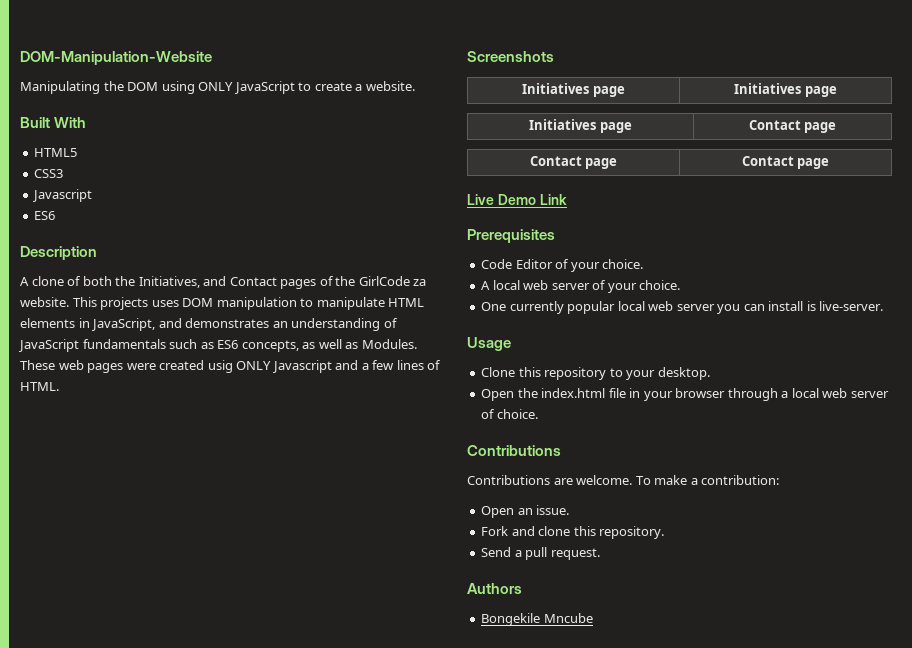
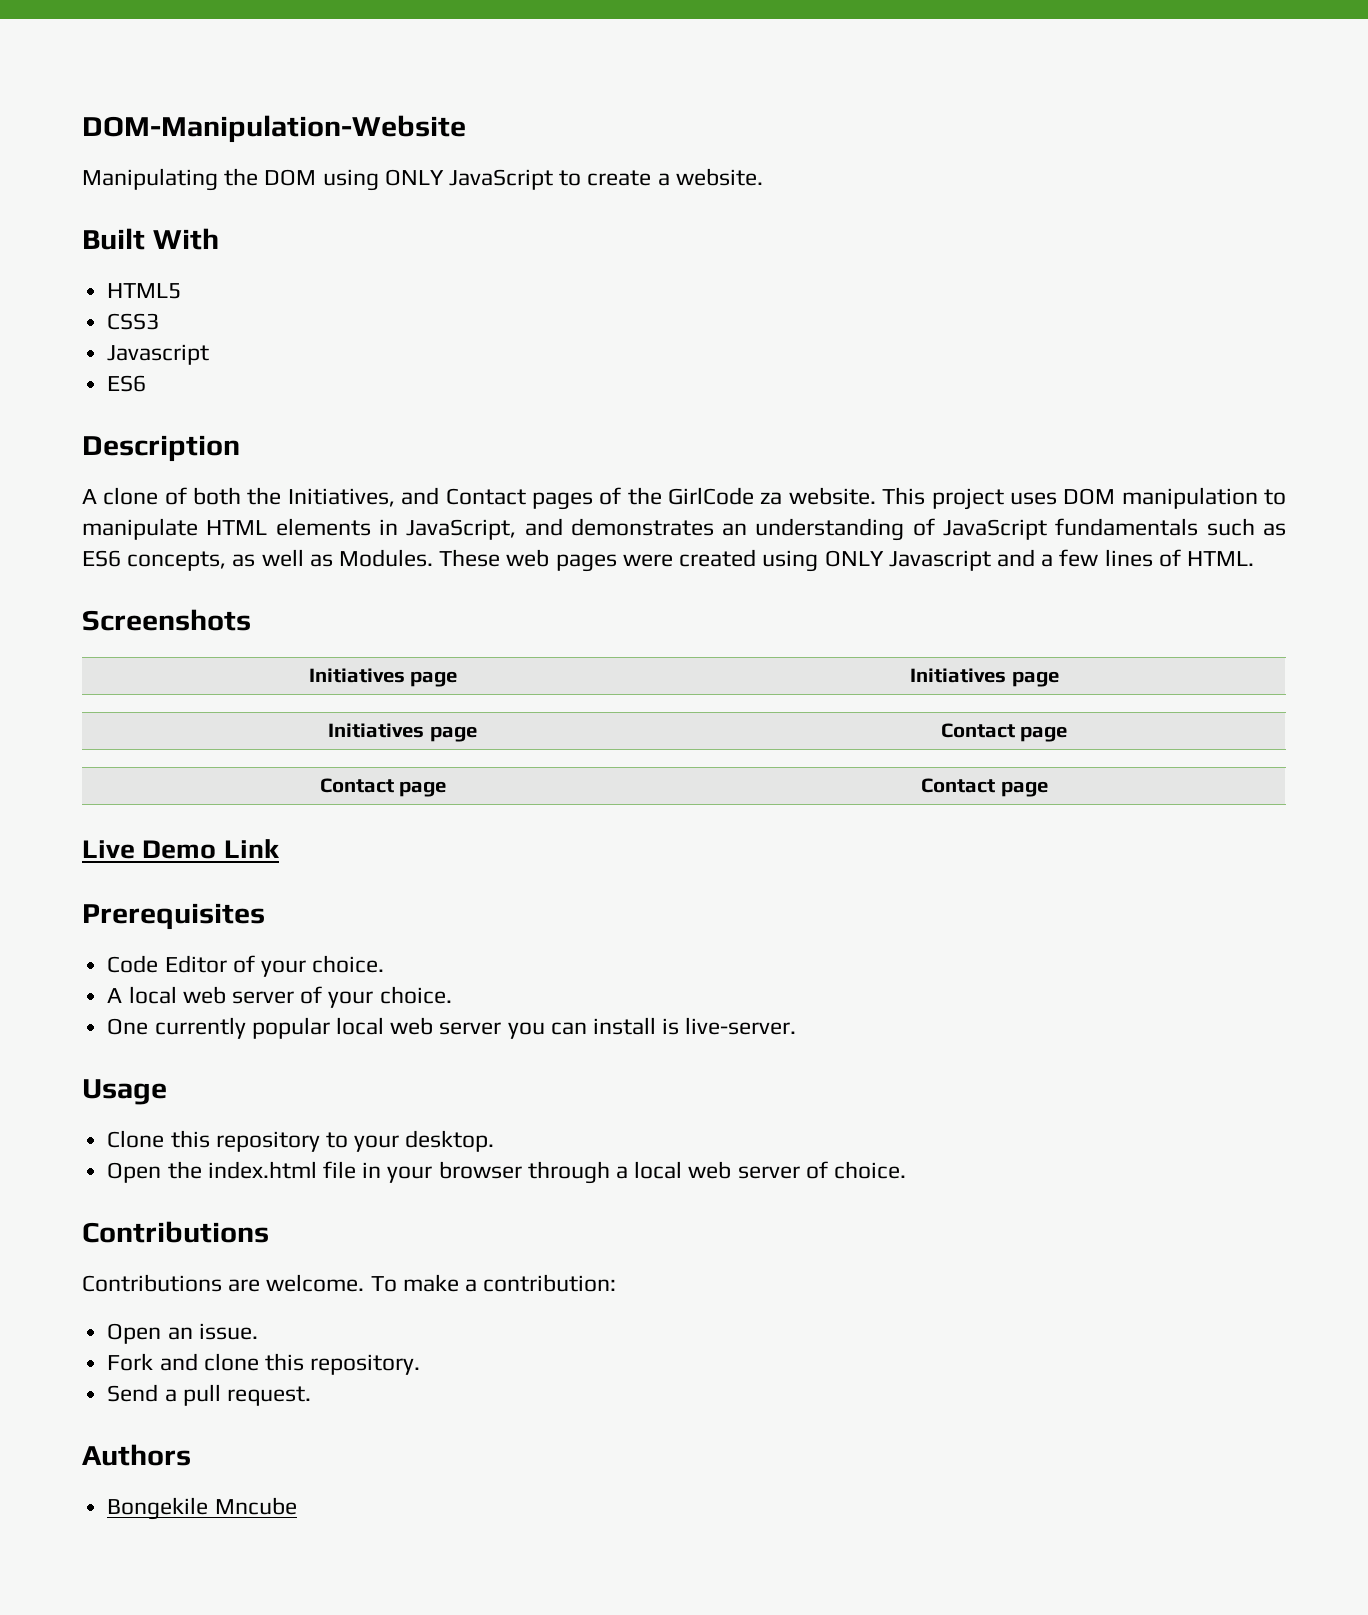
[100,297,149,310] projects -> [931,488,1004,510] project
[207,360,233,373] usig -> [762,550,819,572] using

